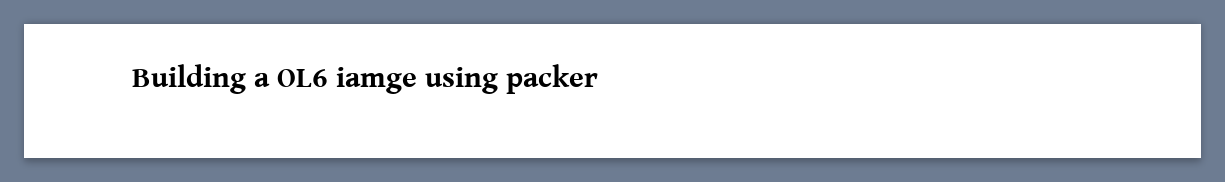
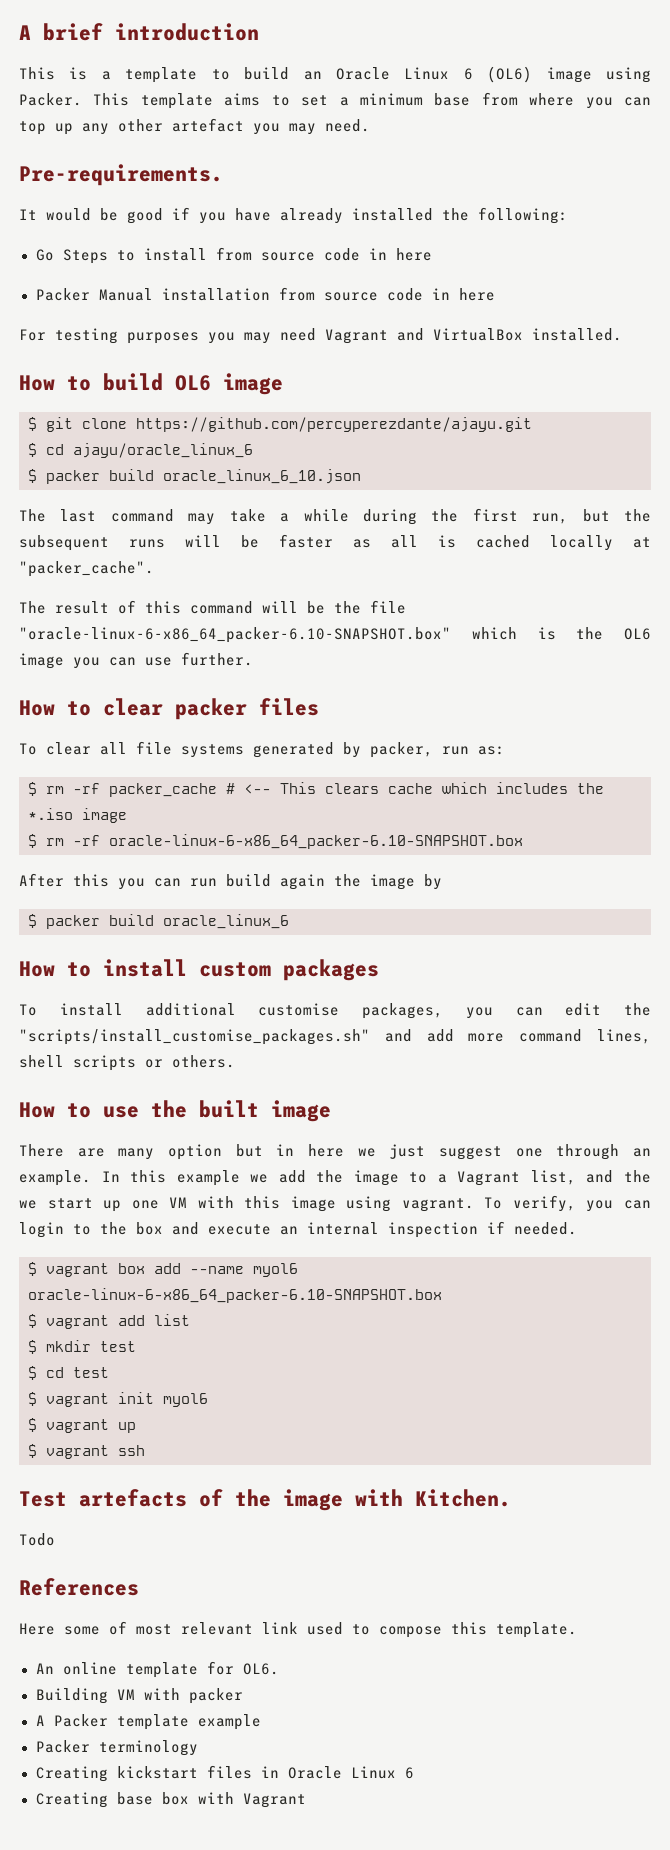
[132,64,598,94] Building a OL6 iamge using packer -> [19,23,259,41] [19,66,651,83] [19,92,651,109] [19,118,370,135] [19,164,223,186] [19,207,568,224] [35,247,432,264] [35,287,495,301] [19,328,622,344] [19,373,283,395] [28,417,532,432] [28,443,253,458] [28,469,361,484] [19,508,651,525] [19,534,651,551] [19,561,154,577] [19,600,406,614] [19,627,651,643] [19,652,253,669] [19,698,319,720] [19,741,505,758] [28,782,604,797] [28,808,127,823] [28,834,523,849] [19,873,442,890] [28,914,289,929] [19,959,379,981] [19,1003,651,1019] [19,1029,651,1045] [19,1055,235,1071] [19,1100,331,1122] [19,1144,651,1160] [19,1170,651,1186] [19,1195,652,1212] [19,1221,577,1238] [28,1262,298,1277] [28,1288,442,1303] [28,1314,190,1329] [28,1340,136,1354] [28,1366,109,1380] [28,1392,208,1407] [28,1418,136,1433] [28,1444,145,1459] [19,1489,511,1511] [19,1533,55,1546] [19,1578,139,1596] [19,1621,577,1638] [35,1661,279,1678] [35,1688,243,1704] [35,1714,261,1730] [35,1740,198,1756] [35,1765,414,1782] [35,1792,306,1808] A brief introduction // This is a template to build an Oracle Linux 6 (OL6) image using Packer. This template aims to set a minimum base from where you can top up any other artefact you may need. // Pre-requirements. // It would be good if you have already installed the following: // Go Steps to install from source code in here // Packer Manual installation from source code in here // For testing purposes you may need Vagrant and VirtualBox installed. // How to build OL6 image // $ git clone https://github.com/percyperezdante/ajayu.git // $ cd ajayu/oracle_linux_6 // $ packer build oracle_linux_6_10.json // The last command may take a while during the first run, but the subsequent runs will be faster as all is cached locally at "packer_cache". // The result of this command will be the file "oracle-linux-6-x86_64_packer-6.10-SNAPSHOT.box" which is the OL6 image you can use further. // How to clear packer files // To clear all file systems generated by packer, run as: // $ rm -rf packer_cache # <-- This clears cache which includes the *.iso image // $ rm -rf oracle-linux-6-x86_64_packer-6.10-SNAPSHOT.box // After this you can run build again the image by // $ packer build oracle_linux_6 // How to install custom packages // To install additional customise packages, you can edit the "scripts/install_customise_packages.sh" and add more command lines, shell scripts or others. // How to use the built image // There are many option but in here we just suggest one through an example. In this example we add the image to a Vagrant list, and the we start up one VM with this image using vagrant. To verify, you can login to the box and execute an internal inspection if needed. // $ vagrant box add --name myol6 oracle-linux-6-x86_64_packer-6.10-SNAPSHOT.box // $ vagrant add list // $ mkdir test // $ cd test // $ vagrant init myol6 // $ vagrant up // $ vagrant ssh // Test artefacts of the image with Kitchen. // Todo // References // Here some of most relevant link used to compose this template. // An online template for OL6. // Building VM with packer // A Packer template example // Packer terminology // Creating kickstart files in Oracle Linux 6 // Creating base box with Vagrant

